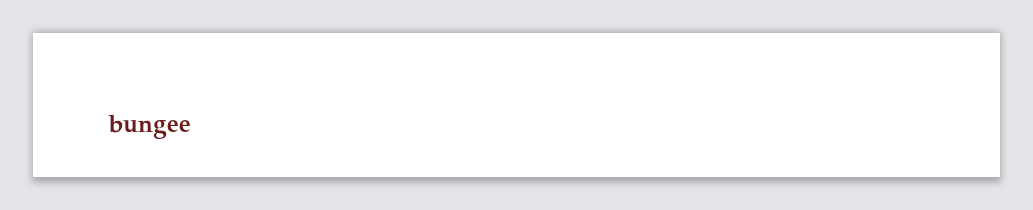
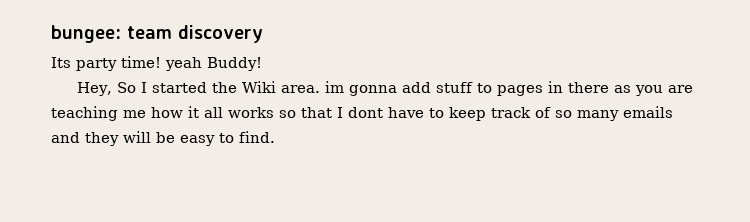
[108,115,191,139] bungee -> [51,25,263,43] [51,56,262,71] [76,81,693,96] [51,106,673,121] [51,131,275,146] bungee: team discovery // Its party time! yeah Buddy! // Hey, So I started the Wiki area. im gonna add stuff to pages in there as you are teaching me how it all works so that I dont have to keep track of so many emails and they will be easy to find.

